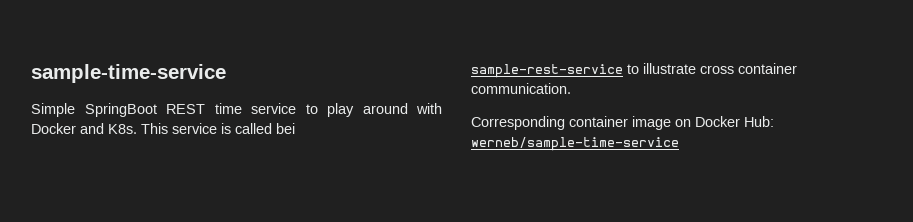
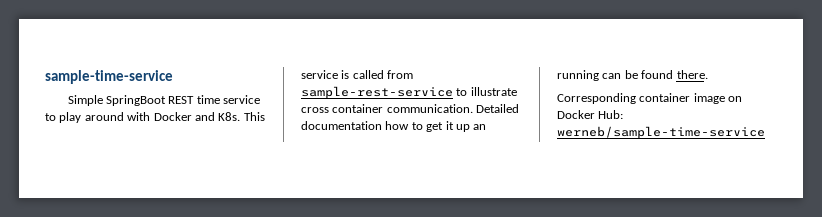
[276,123,295,134] bei -> [387,70,414,79] from
(571, 88) none -> [476,104,520,113] [301,121,487,132] [557,70,708,81] Detailed documentation how to get it up an running can be found there.

